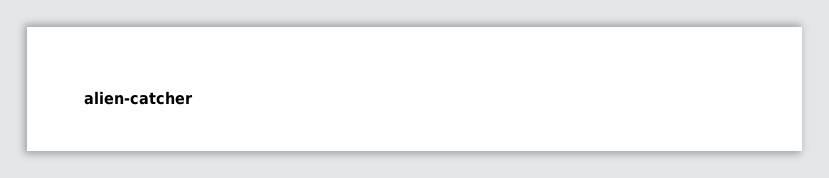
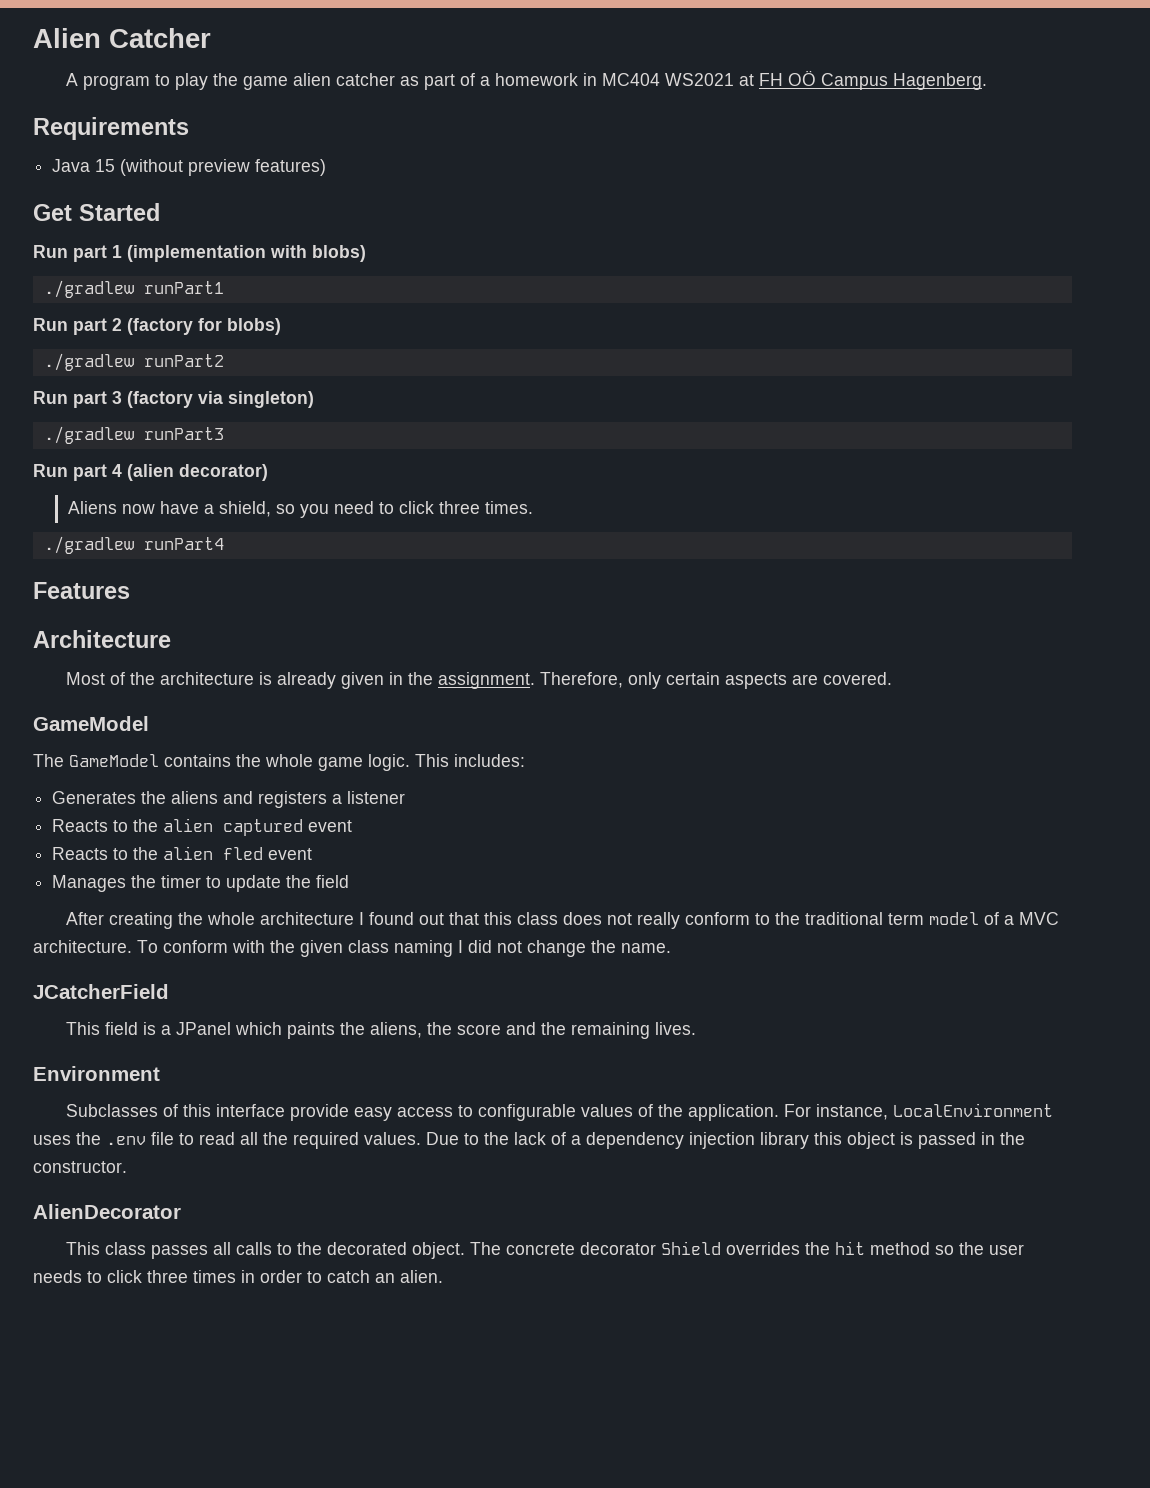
[84,91,193,105] alien-catcher -> [33,28,211,48] [65,70,987,90] [33,117,189,140] [52,159,327,176] [33,203,160,221] [33,245,366,262] [43,280,224,298] [33,318,281,335] [43,353,224,371] [33,391,314,408] [43,426,224,444] [33,464,268,481] [67,501,533,518] [43,536,224,554] [33,582,130,599] [33,630,171,648] [65,672,892,689] [33,716,149,731] [33,754,525,771] [52,791,406,808] [52,818,353,836] [52,846,313,860] [52,875,350,892] [65,912,1059,929] [33,940,671,957] [33,984,169,999] [65,1022,696,1039] [33,1066,160,1081] [65,1103,1053,1121] [33,1132,1025,1149] [33,1161,127,1173] [33,1204,181,1219] [65,1241,1024,1259] [33,1270,443,1283] Alien Catcher // A program to play the game alien catcher as part of a homework in MC404 WS2021 at FH OÖ Campus Hagenberg. // Requirements // Java 15 (without preview features) // Get Started // Run part 1 (implementation with blobs) // ./gradlew runPart1 // Run part 2 (factory for blobs) // ./gradlew runPart2 // Run part 3 (factory via singleton) // ./gradlew runPart3 // Run part 4 (alien decorator) // Aliens now have a shield, so you need to click three times. // ./gradlew runPart4 // Features // Architecture // Most of the architecture is already given in the assignment. Therefore, only certain aspects are covered. // GameModel // The GameModel contains the whole game logic. This includes: // Generates the aliens and registers a listener // Reacts to the alien captured event // Reacts to the alien fled event // Manages the timer to update the field // After creating the whole architecture I found out that this class does not really conform to the traditional term model of a MVC architecture. To conform with the given class naming I did not change the name. // JCatcherField // This field is a JPanel which paints the aliens, the score and the remaining lives. // Environment // Subclasses of this interface provide easy access to configurable values of the application. For instance, LocalEnvironment uses the .env file to read all the required values. Due to the lack of a dependency injection library this object is passed in the constructor. // AlienDecorator // This class passes all calls to the decorated object. The concrete decorator Shield overrides the hit method so the user needs to click three times in order to catch an alien.

